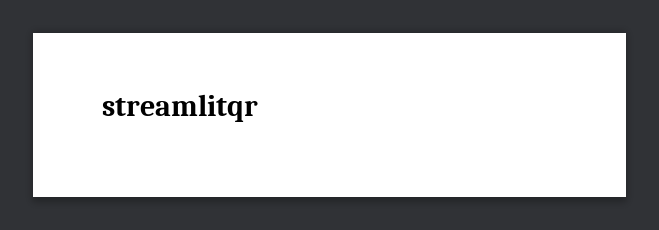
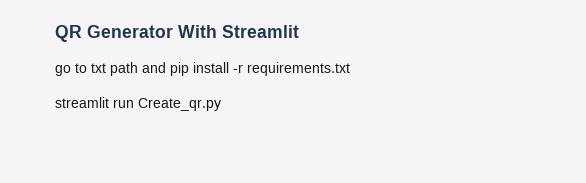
[102,94,258,122] streamlitqr -> [55,25,299,42] [55,62,350,76] [55,97,221,111] QR Generator With Streamlit // go to txt path and pip install -r requirements.txt // streamlit run Create_qr.py

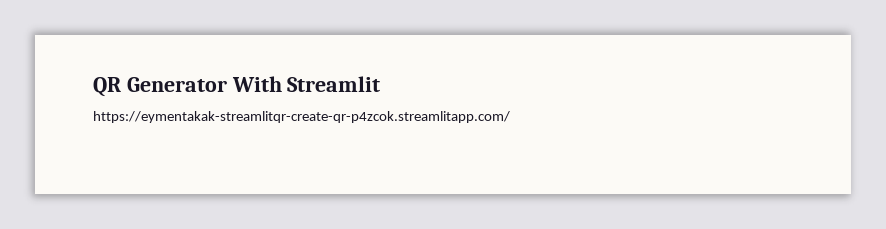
[55,62,350,76] [55,97,221,111] go to txt path and pip install -r requirements.txt // streamlit run Create_qr.py -> [93,111,510,123] https://eymentakak-streamlitqr-create-qr-p4zcok.streamlitapp.com/

